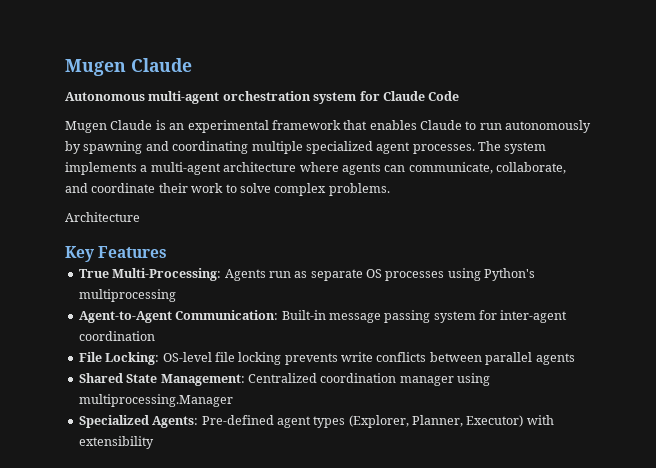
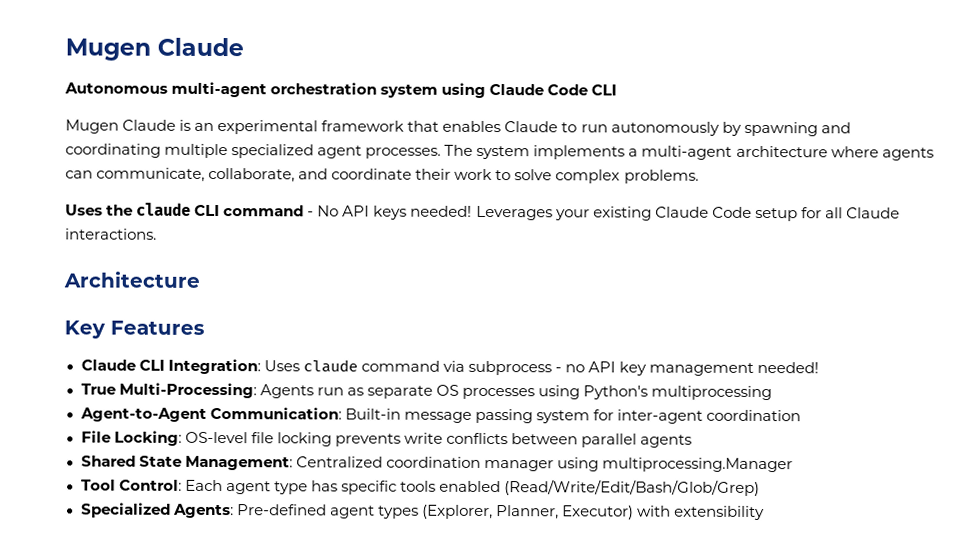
[359,91,460,101] for Claude Code -> [441,82,618,98] using Claude Code CLI
[65,212,140,222] [65,246,168,262] Architecture // Key Features -> [65,202,900,222] [65,228,157,240] [63,271,201,288] [64,320,205,339] [80,358,820,376] Uses the claude CLI command - No API keys needed! Leverages your existing Claude Code setup for all Claude interactions. // Architecture // Key Features // Claude CLI Integration: Uses claude command via subprocess - no API key management needed!
(233, 400) none -> [80,479,760,496] // Tool Control: Each agent type has specific tools enabled (Read/Write/Edit/Bash/Glob/Grep)

